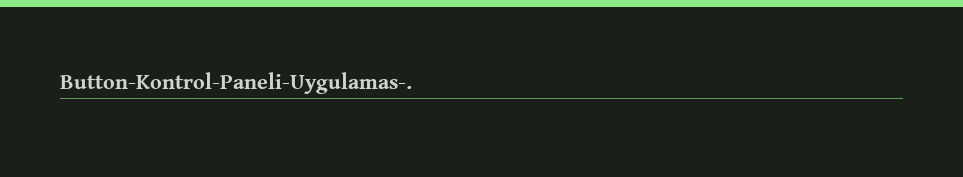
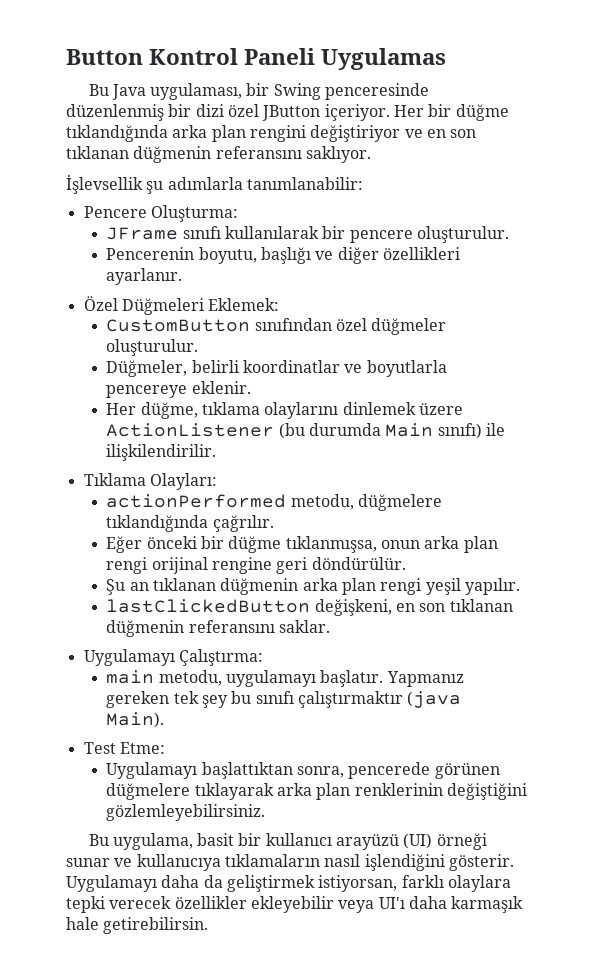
[60,72,412,94] Button-Kontrol-Paneli-Uygulamas-. -> [66,48,447,70] [88,83,430,100] [66,104,509,121] [66,125,477,142] [66,146,371,163] [66,174,363,194] [83,205,238,222] [106,226,509,243] [106,247,460,264] [106,268,183,285] [83,296,280,315] [106,318,447,335] [106,339,199,356] [106,360,447,377] [106,381,251,398] [106,402,463,419] [106,423,505,439] [106,444,217,461] [83,473,217,490] [106,494,442,511] [106,515,274,532] [106,536,498,553] [106,557,406,574] [106,578,520,595] [106,599,513,616] [106,620,330,637] [83,649,263,666] [106,670,464,687] [106,691,462,708] [106,712,165,728] [83,742,165,754] [106,762,500,779] [106,783,527,800] [106,804,266,821] [88,833,487,850] [66,854,514,871] [66,875,511,892] [66,896,524,913] [66,917,209,934] Button Kontrol Paneli Uygulamas // Bu Java uygulaması, bir Swing penceresinde düzenlenmiş bir dizi özel JButton içeriyor. Her bir düğme tıklandığında arka plan rengini değiştiriyor ve en son tıklanan düğmenin referansını saklıyor. // İşlevsellik şu adımlarla tanımlanabilir: // Pencere Oluşturma: // JFrame sınıfı kullanılarak bir pencere oluşturulur. // Pencerenin boyutu, başlığı ve diğer özellikleri ayarlanır. // Özel Düğmeleri Eklemek: // CustomButton sınıfından özel düğmeler oluşturulur. // Düğmeler, belirli koordinatlar ve boyutlarla pencereye eklenir. // Her düğme, tıklama olaylarını dinlemek üzere ActionListener (bu durumda Main sınıfı) ile ilişkilendirilir. // Tıklama Olayları: // actionPerformed metodu, düğmelere tıklandığında çağrılır. // Eğer önceki bir düğme tıklanmışsa, onun arka plan rengi orijinal rengine geri döndürülür. // Şu an tıklanan düğmenin arka plan rengi yeşil yapılır. // lastClickedButton değişkeni, en son tıklanan düğmenin referansını saklar. // Uygulamayı Çalıştırma: // main metodu, uygulamayı başlatır. Yapmanız gereken tek şey bu sınıfı çalıştırmaktır (java Main). // Test Etme: // Uygulamayı başlattıktan sonra, pencerede görünen düğmelere tıklayarak arka plan renklerinin değiştiğini gözlemleyebilirsiniz. // Bu uygulama, basit bir kullanıcı arayüzü (UI) örneği sunar ve kullanıcıya tıklamaların nasıl işlendiğini gösterir. Uygulamayı daha da geliştirmek istiyorsan, farklı olaylara tepki verecek özellikler ekleyebilir veya UI'ı daha karmaşık hale getirebilirsin.

